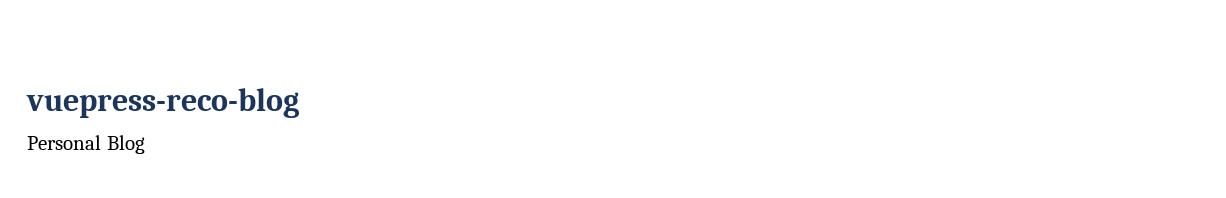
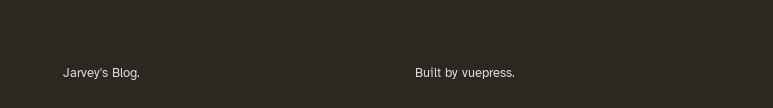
[26,88,299,118] [27,135,145,154] vuepress-reco-blog // Personal Blog -> [63,68,140,81] [415,67,515,79] Jarvey's Blog. // Built by vuepress.

